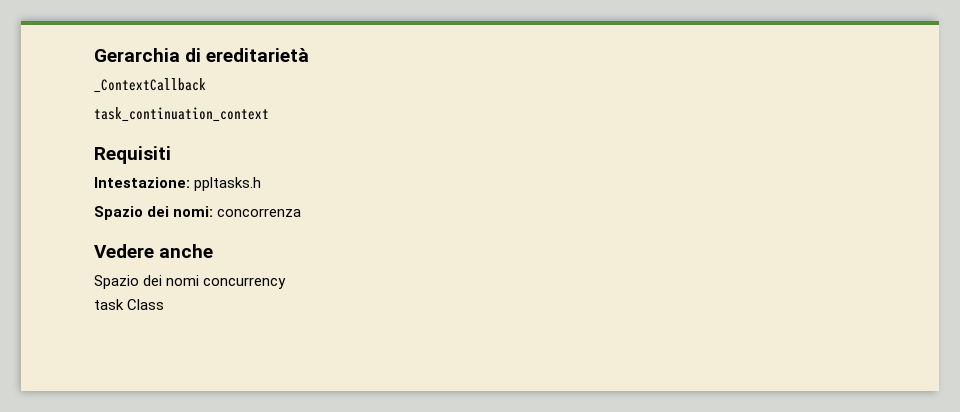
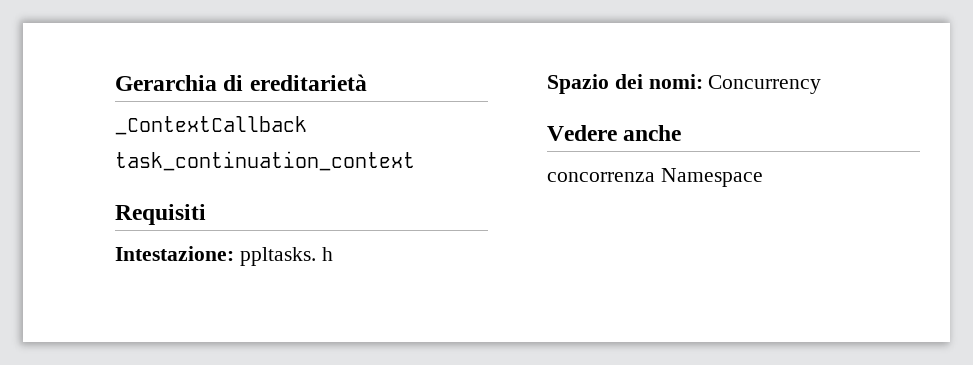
[194,177,262,191] ppltasks.h -> [239,247,333,266] ppltasks. h
[217,208,302,217] concorrenza -> [708,75,822,94] Concurrency
[94,275,287,289] [94,299,165,310] Spazio dei nomi concurrency // task Class -> [547,168,763,187] concorrenza Namespace

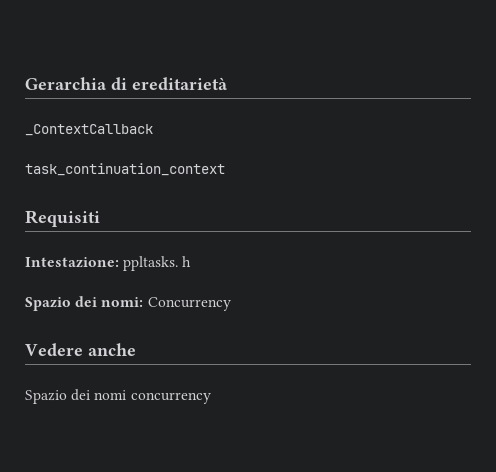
[547,168,763,187] concorrenza Namespace -> [25,389,211,404] Spazio dei nomi concurrency

